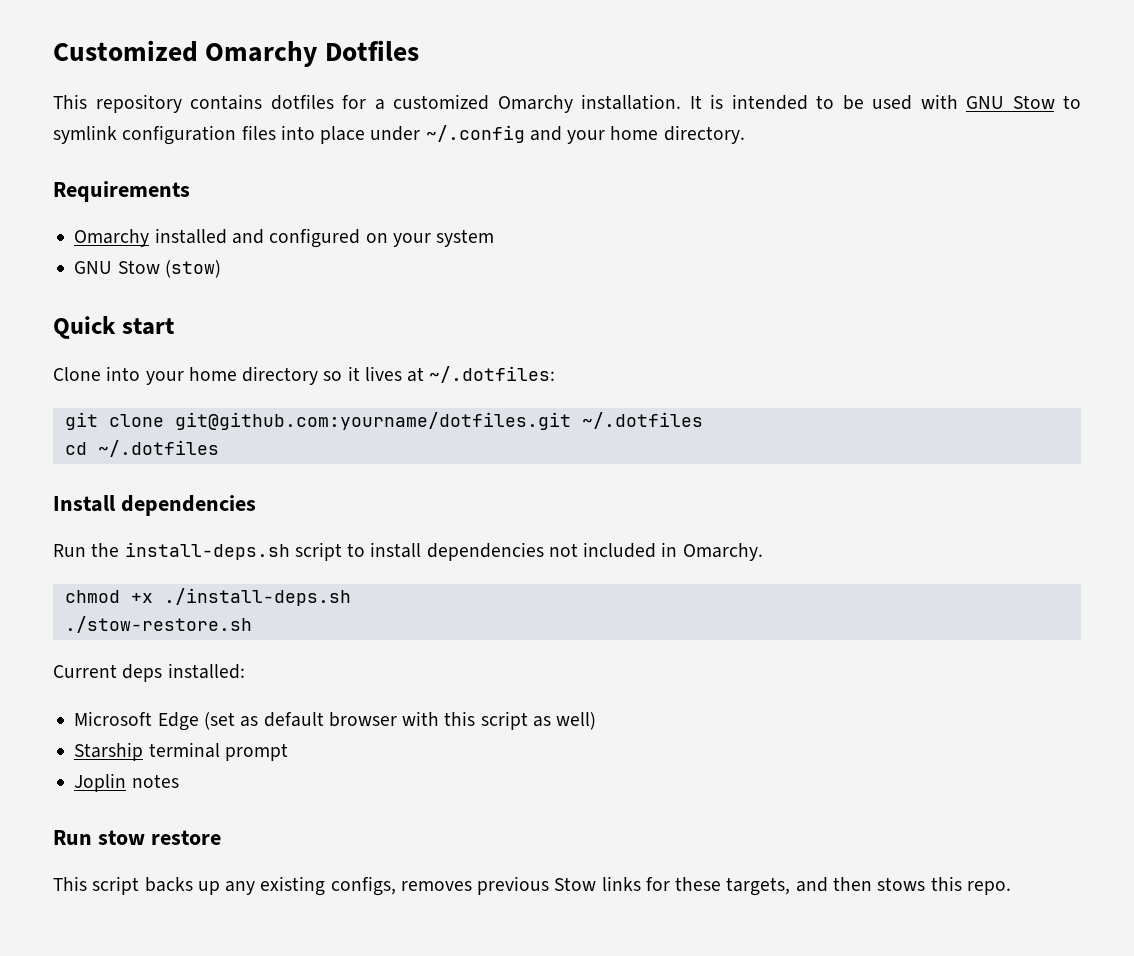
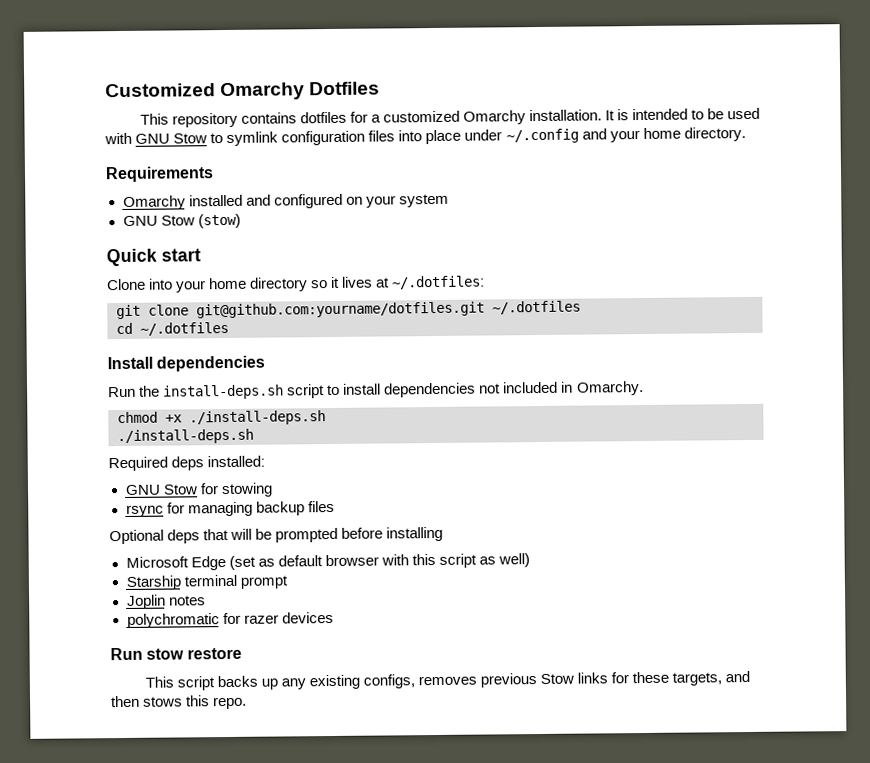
[64,616,252,633] [53,664,117,678] ./stow-restore.sh // Current -> [117,428,254,445] [108,456,168,472] ./install-deps.sh // Required
(245, 671) none -> [124,482,273,498] [125,500,335,517] [109,526,444,545] // GNU Stow for stowing // rsync for managing backup files // Optional deps that will be prompted before installing
(179, 781) none -> [126,611,334,628] // polychromatic for razer devices

